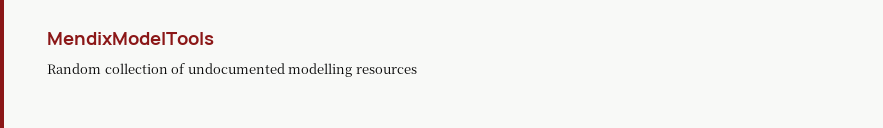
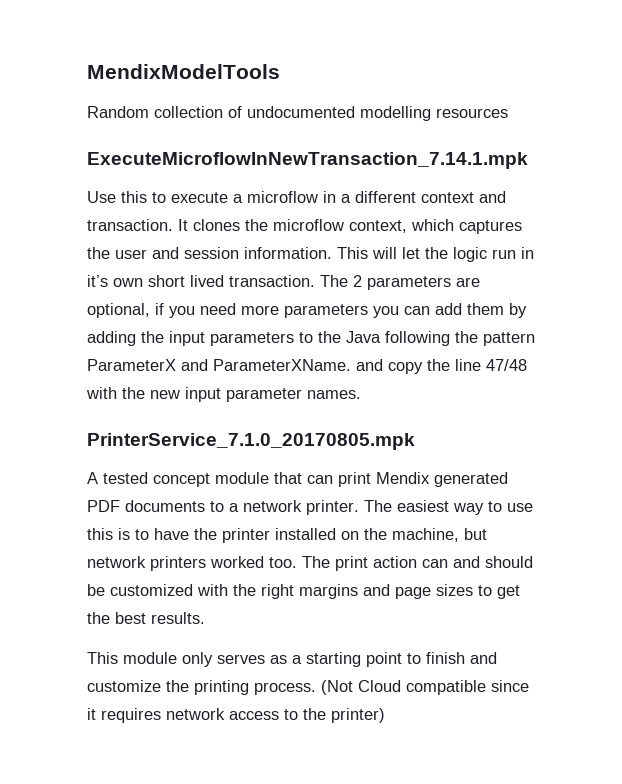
(417, 70) none -> [87,152,528,169] [87,191,506,203] [87,219,522,234] [87,247,534,262] [87,275,480,290] [87,303,527,318] [87,331,535,346] [87,359,527,374] [86,387,361,402] [87,433,415,450] [87,472,508,487] [87,500,533,515] [87,528,487,543] [87,556,533,571] [87,584,520,599] [87,612,205,624] [87,652,497,667] [87,680,529,695] [87,708,385,723] // ExecuteMicroflowInNewTransaction_7.14.1.mpk // Use this to execute a microflow in a different context and transaction. It clones the microflow context, which captures the user and session information. This will let the logic run in it’s own short lived transaction. The 2 parameters are optional, if you need more parameters you can add them by adding the input parameters to the Java following the pattern ParameterX and ParameterXName. and copy the line 47/48 with the new input parameter names. // PrinterService_7.1.0_20170805.mpk // A tested concept module that can print Mendix generated PDF documents to a network printer. The easiest way to use this is to have the printer installed on the machine, but network printers worked too. The print action can and should be customized with the right margins and page sizes to get the best results. // This module only serves as a starting point to finish and customize the printing process. (Not Cloud compatible since it requires network access to the printer)

